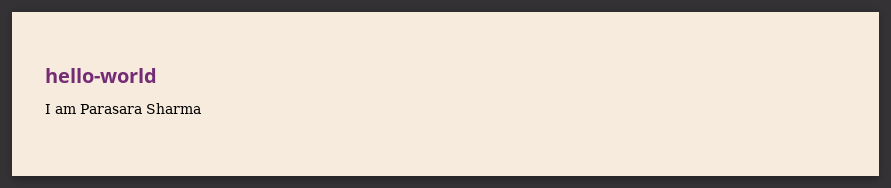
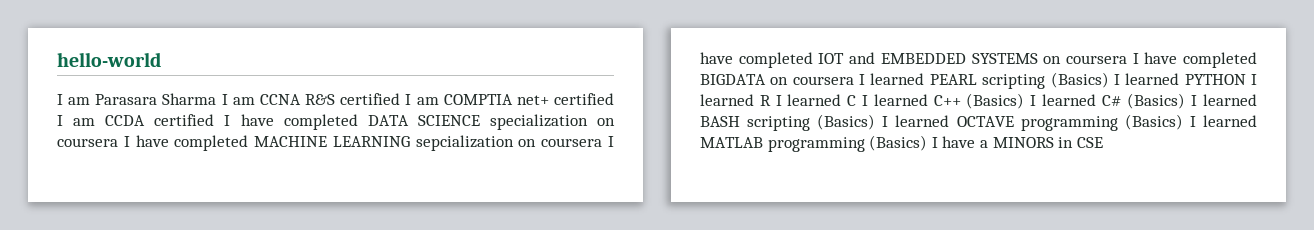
(201, 108) none -> [221,93,614,105] [57,114,616,130] [57,135,614,151] [700,52,1257,68] [700,72,1257,89] [700,93,1257,109] [700,114,1257,131] [700,135,1103,152] I am CCNA R&S certified I am COMPTIA net+ certified I am CCDA certified I have completed DATA SCIENCE specialization on coursera I have completed MACHINE LEARNING sepcialization on coursera I have completed IOT and EMBEDDED SYSTEMS on coursera I have completed BIGDATA on coursera I learned PEARL scripting (Basics) I learned PYTHON I learned R I learned C I learned C++ (Basics) I learned C# (Basics) I learned BASH scripting (Basics) I learned OCTAVE programming (Basics) I learned MATLAB programming (Basics) I have a MINORS in CSE

